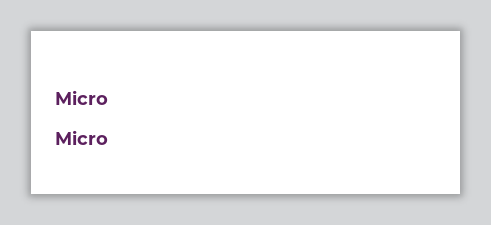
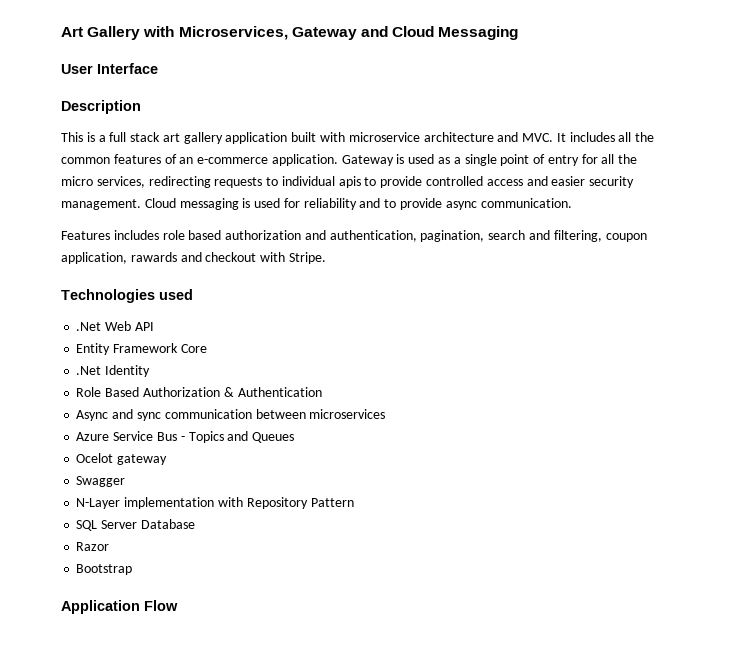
[55,90,108,105] [55,130,108,145] Micro // Micro -> [61,26,519,40] [61,63,158,74] [61,100,141,114] [61,132,655,144] [61,154,638,166] [61,176,635,188] [61,198,572,210] [61,230,647,242] [61,252,326,264] [61,289,193,303] [76,321,154,331] [76,343,207,355] [76,365,151,377] [76,387,322,397] [76,409,386,421] [76,431,295,443] [76,453,168,465] [76,476,126,487] [76,497,354,509] [76,519,195,531] [76,542,110,551] [76,564,133,575] [61,600,178,614] Art Gallery with Microservices, Gateway and Cloud Messaging // User Interface // Description // This is a full stack art gallery application built with microservice architecture and MVC. It includes all the common features of an e-commerce application. Gateway is used as a single point of entry for all the micro services, redirecting requests to individual apis to provide controlled access and easier security management. Cloud messaging is used for reliability and to provide async communication. // Features includes role based authorization and authentication, pagination, search and filtering, coupon application, rawards and checkout with Stripe. // Technologies used // .Net Web API // Entity Framework Core // .Net Identity // Role Based Authorization & Authentication // Async and sync communication between microservices // Azure Service Bus - Topics and Queues // Ocelot gateway // Swagger // N-Layer implementation with Repository Pattern // SQL Server Database // Razor // Bootstrap // Application Flow

